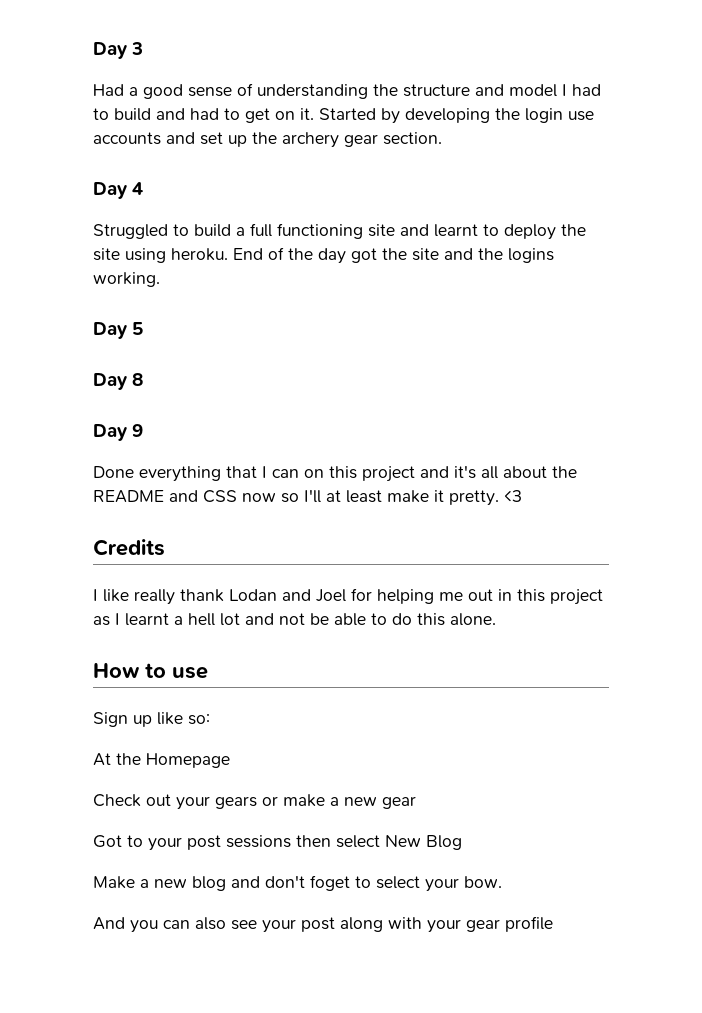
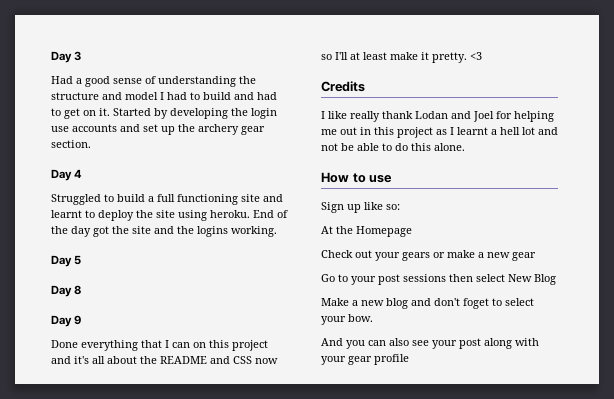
[93,835,122,848] Got -> [321,274,335,282] Go

